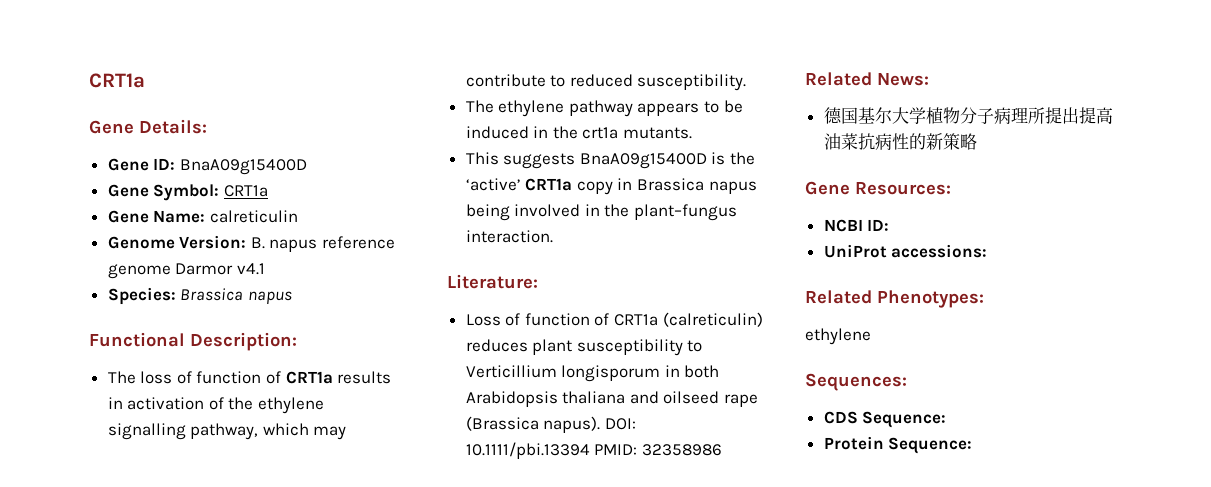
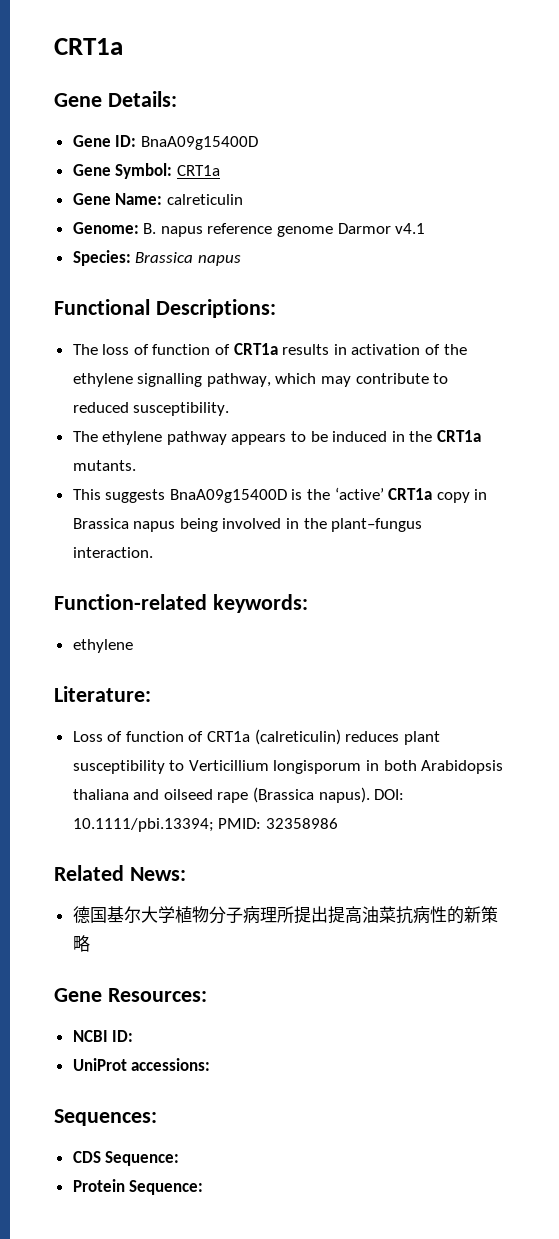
[107,235,247,249] Genome Version: -> [72,222,139,234] Genome:
[190,332,297,351] Description: -> [155,299,276,318] Descriptions:
[582,127,619,139] crt1a -> [437,430,482,442] CRT1a
(553, 236) none -> [54,594,308,613] [72,639,133,653] // Function-related keywords: // ethylene
[465,442,590,459] 10.1111/pbi.13394 -> [72,818,214,832] 10.1111/pbi.13394;
[805,290,984,308] [805,328,871,345] // Related Phenotypes: // ethylene -> (211, 1064) none

